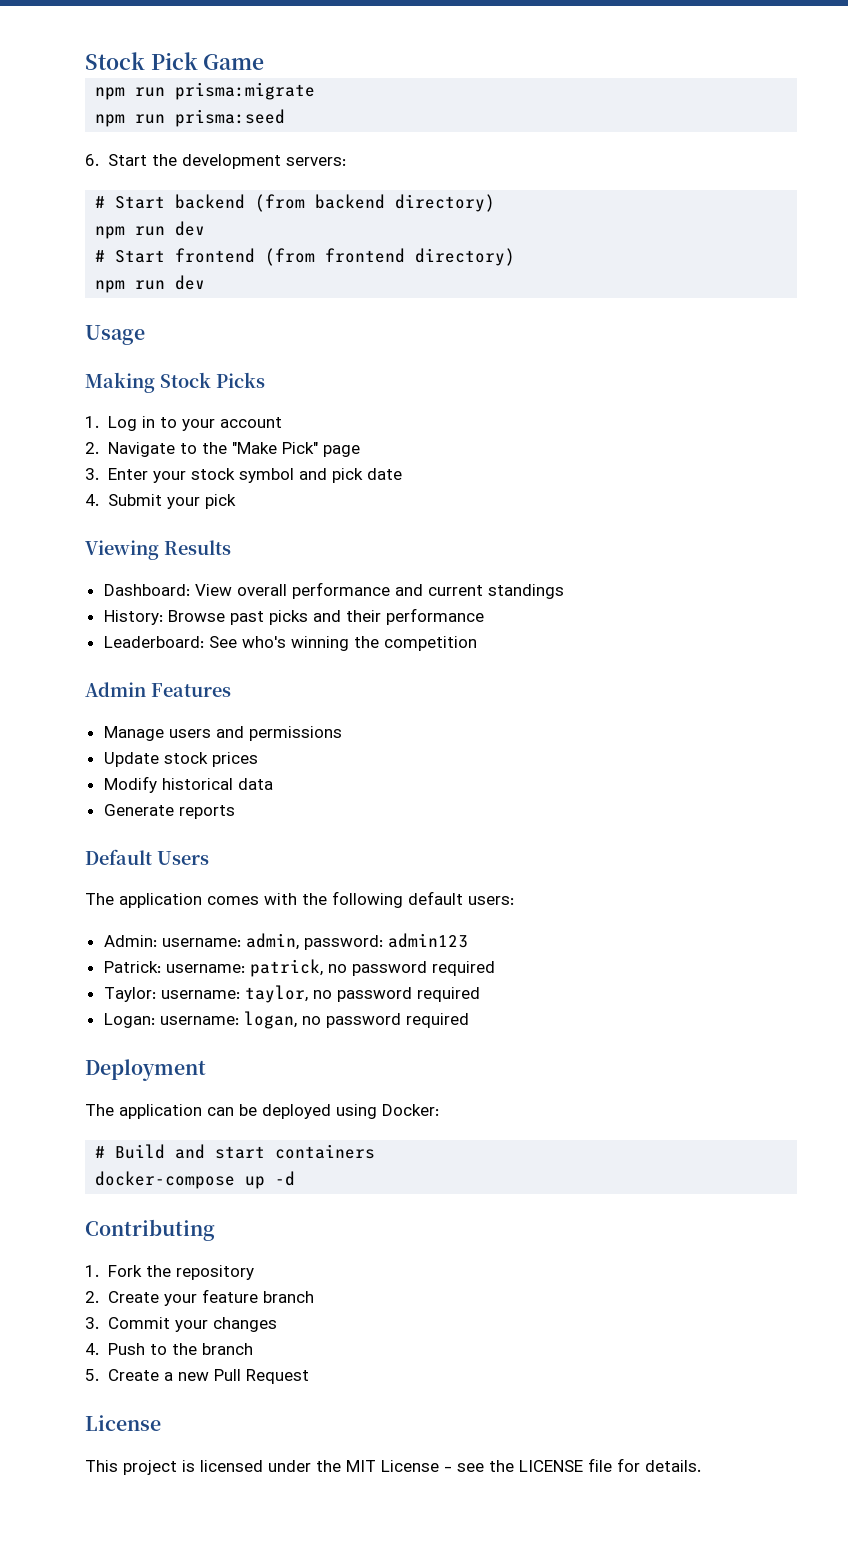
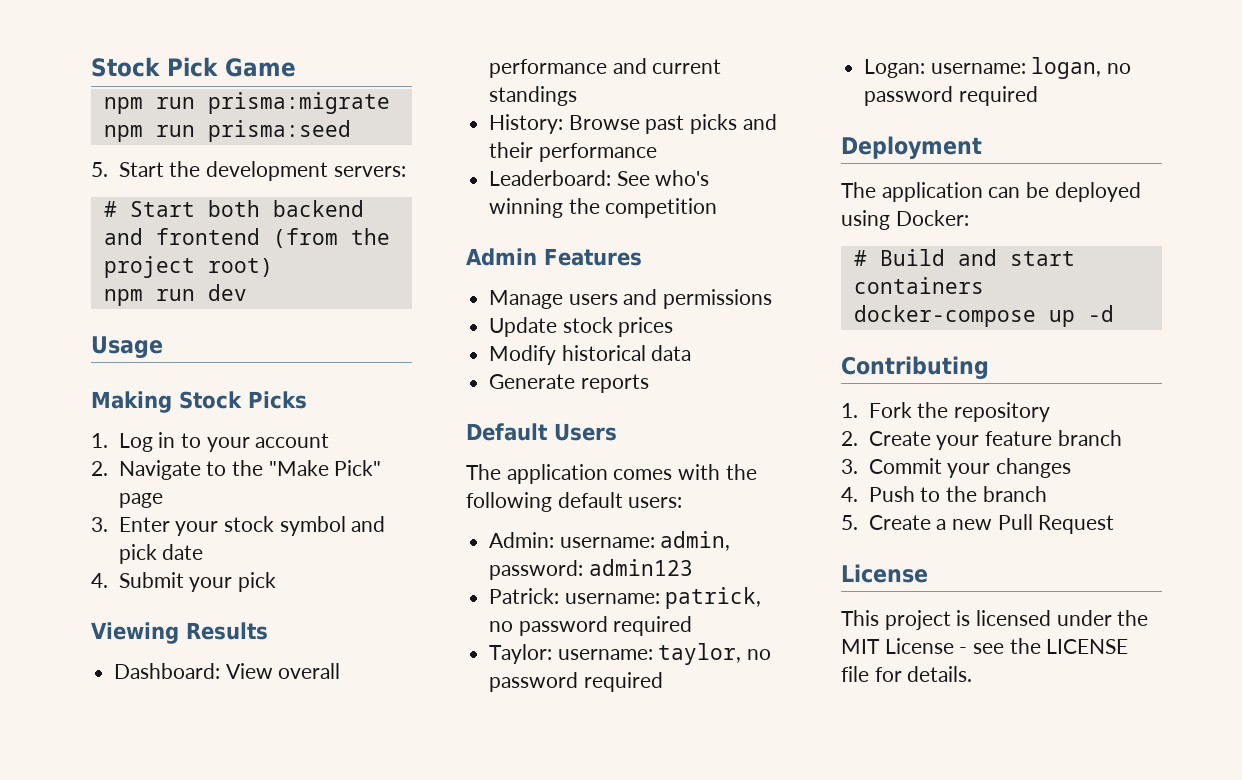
[85,154,99,166] 6. -> [91,162,108,177] 5.
[175,194,496,212] [95,221,206,239] [95,248,516,266] backend (from backend directory) // npm run dev // # Start frontend (from frontend directory) -> [207,200,364,217] [103,228,390,248] [103,256,273,278] both backend and frontend (from the project root)

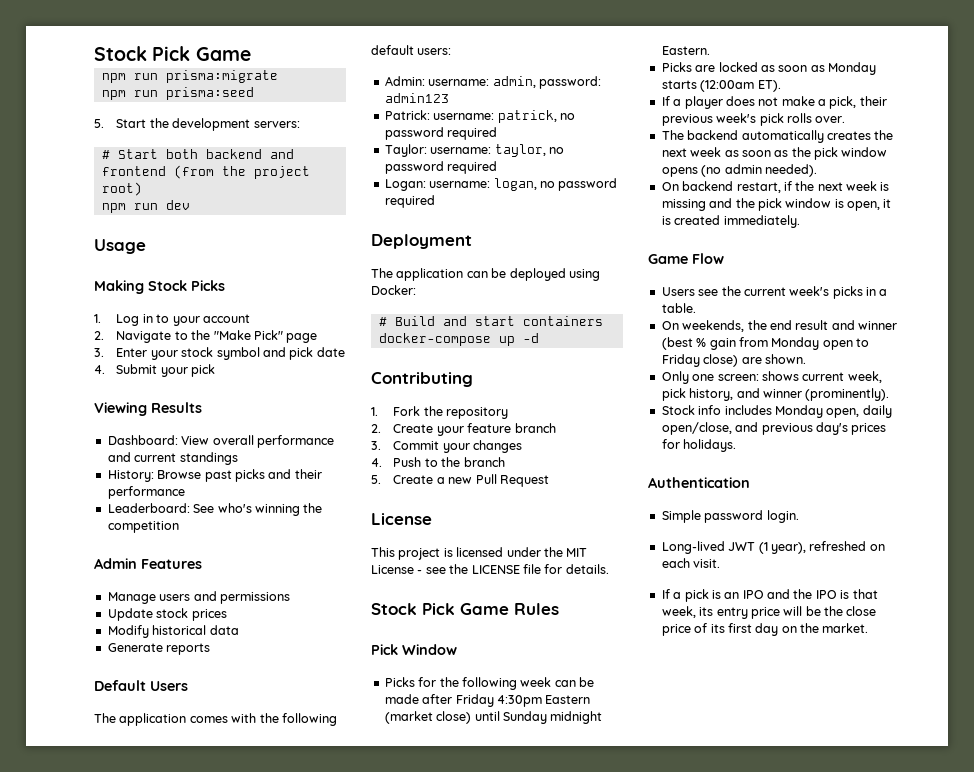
(973, 674) none -> [371,603,559,615] [371,644,457,655] [384,677,594,690] [384,694,591,707] [384,711,603,724] [661,46,710,55] [661,62,876,75] [661,80,781,92] [661,96,887,109] [661,113,846,126] [661,130,894,143] [661,147,888,160] [661,164,817,177] [661,181,890,193] [661,198,892,211] [661,215,800,228] [648,253,724,264] [661,286,888,299] [661,303,696,313] [661,320,897,332] [661,337,869,350] [661,354,806,367] [661,371,882,384] [661,388,890,401] [661,405,892,418] [661,422,887,435] [661,439,737,452] [648,477,750,488] [661,510,799,523] [661,541,885,554] [661,558,721,568] [661,589,878,602] [661,606,877,619] [661,623,869,636] // Stock Pick Game Rules // Pick Window // Picks for the following week can be made after Friday 4:30pm Eastern (market close) until Sunday midnight Eastern. // Picks are locked as soon as Monday starts (12:00am ET). // If a player does not make a pick, their previous week's pick rolls over. // The backend automatically creates the next week as soon as the pick window opens (no admin needed). // On backend restart, if the next week is missing and the pick window is open, it is created immediately. // Game Flow // Users see the current week's picks in a table. // On weekends, the end result and winner (best % gain from Monday open to Friday close) are shown. // Only one screen: shows current week, pick history, and winner (prominently). // Stock info includes Monday open, daily open/close, and previous day's prices for holidays. // Authentication // Simple password login. // Long-lived JWT (1 year), refreshed on each visit. // If a pick is an IPO and the IPO is that week, its entry price will be the close price of its first day on the market.

